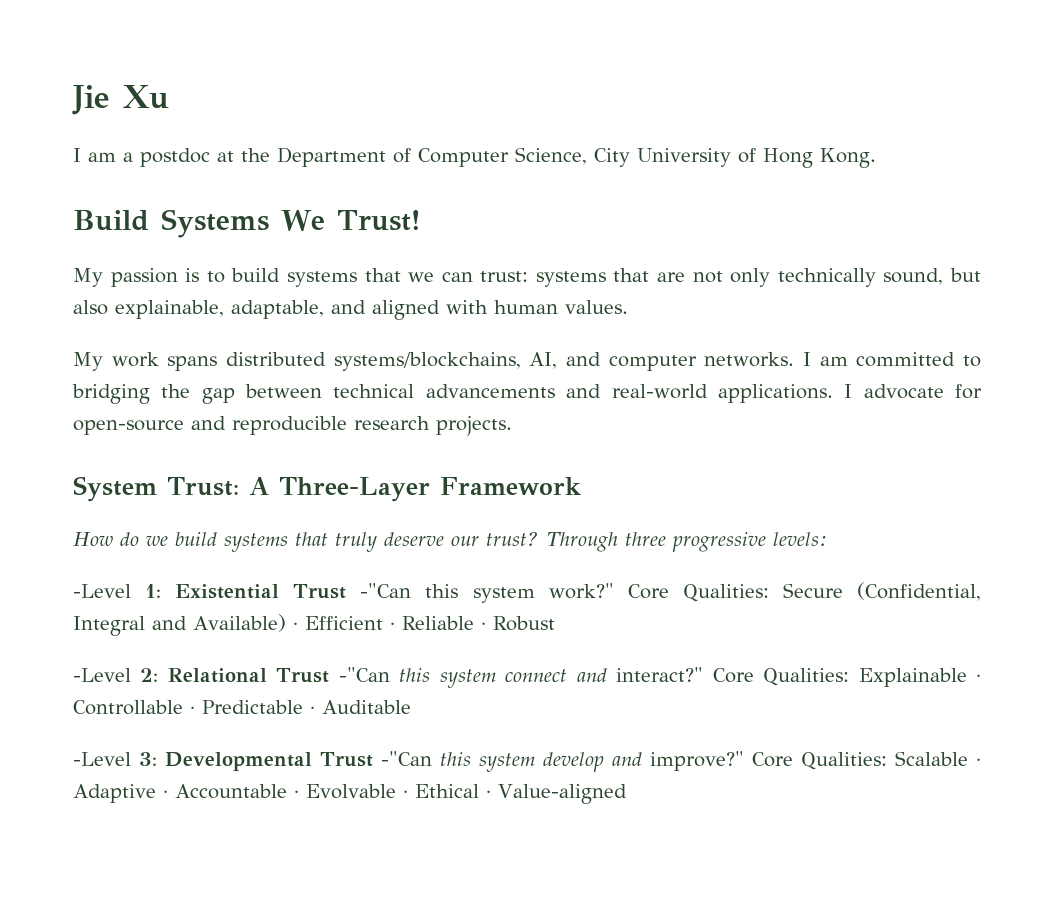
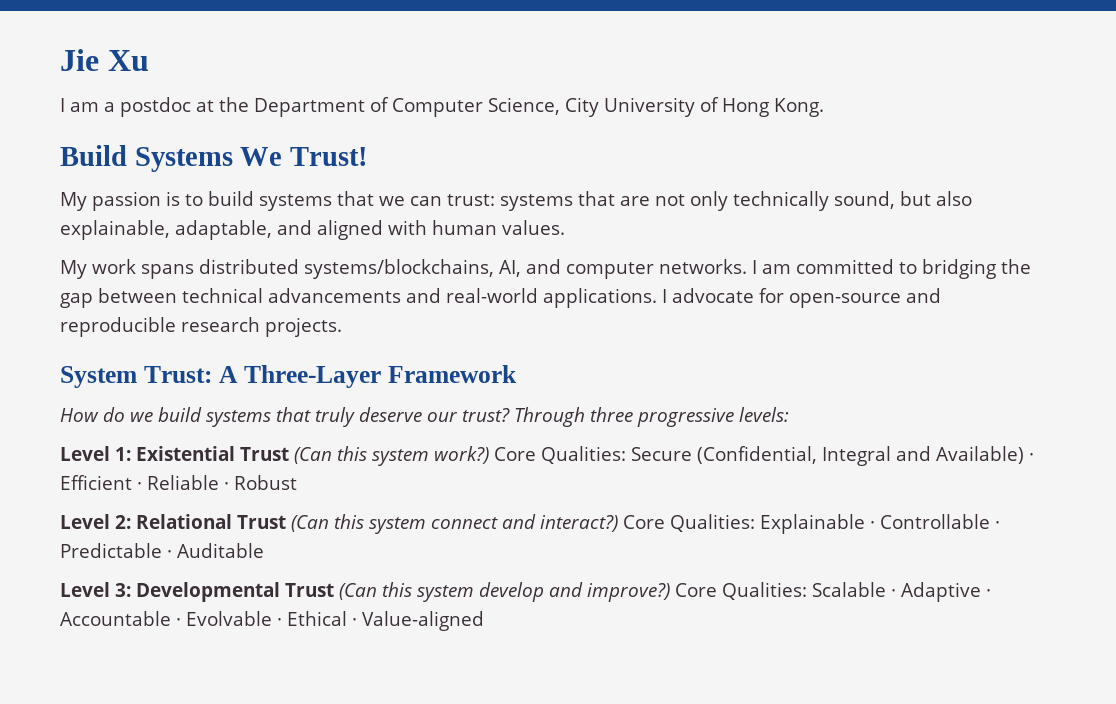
[73,584,131,598] -Level -> [60,446,110,461] Level
[360,583,614,603] -"Can this system work?" -> [293,446,489,466] (Can this system work?)
[73,668,131,682] -Level -> [60,514,110,529] Level
[338,667,390,682] -"Can -> [290,515,329,532] (Can
[616,667,704,682] interact?" -> [539,515,618,532] interact?)
[73,752,131,766] -Level -> [60,582,110,597] Level
[380,751,432,766] -"Can -> [338,583,377,600] (Can
[649,751,744,771] improve?" -> [586,583,670,602] improve?)

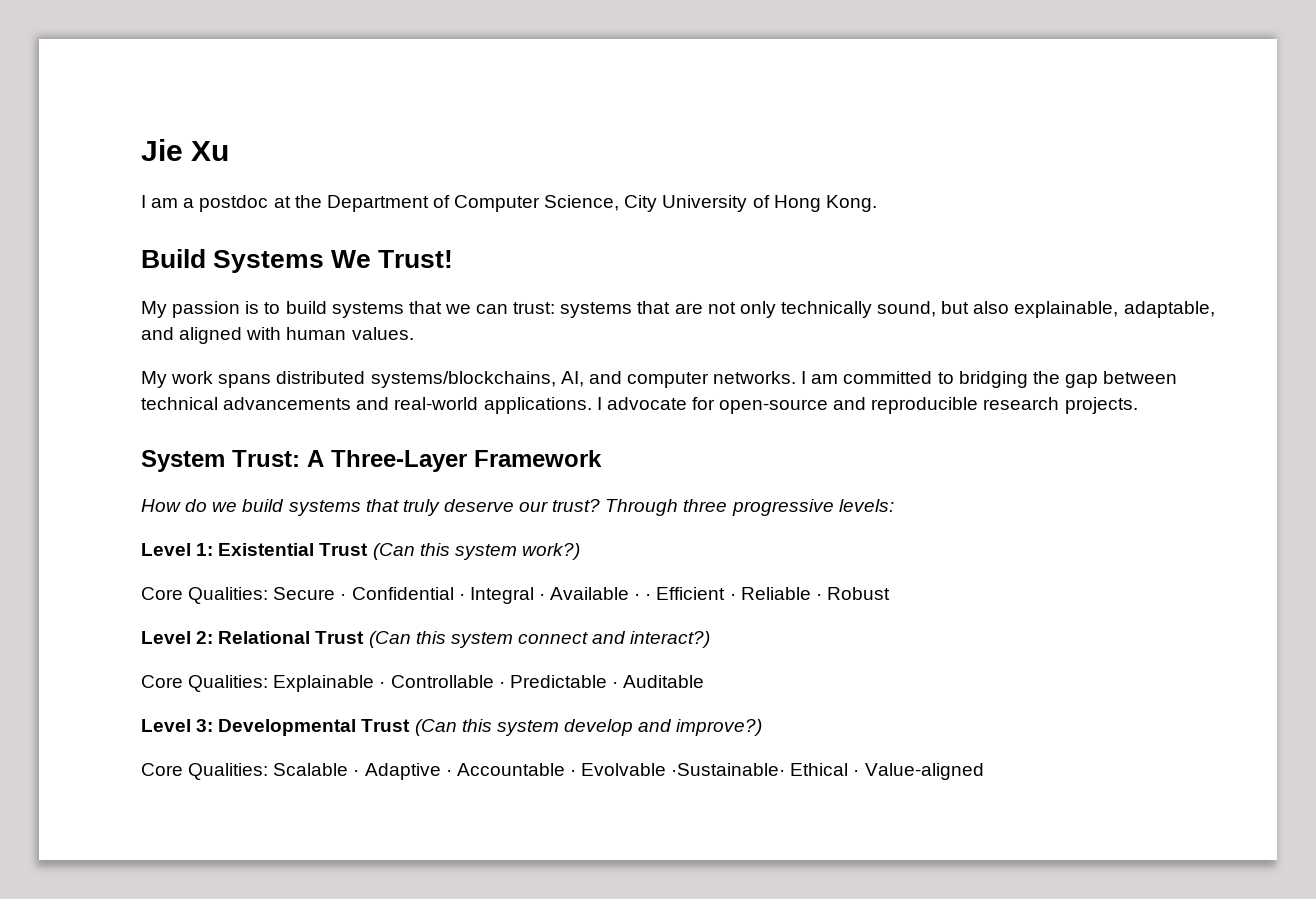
(489, 455) none -> (580, 551) //
[696,446,1024,466] (Confidential, Integral and Available) -> [340,587,641,604] · Confidential · Integral · Available ·
(618, 523) none -> (711, 639) //
(670, 592) none -> (763, 727) //
[277,618,282,626] · -> [671,763,786,776] ·Sustainable·

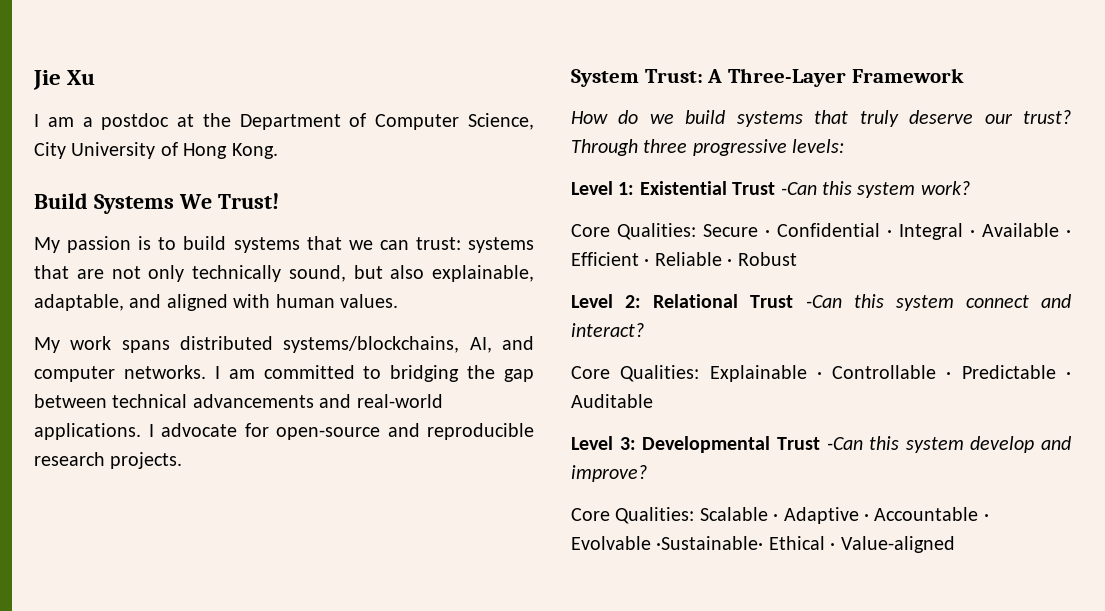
[372,543,580,560] (Can this system work?) -> [780,181,970,198] -Can this system work?
[645,594,652,600] · -> (1071, 233) none
[368,631,411,648] (Can -> [805,295,842,308] -Can
[630,631,711,648] interact?) -> [571,323,644,337] interact?
[414,719,457,736] (Can -> [826,437,863,450] -Can
[676,719,763,736] improve?) -> [571,465,647,482] improve?

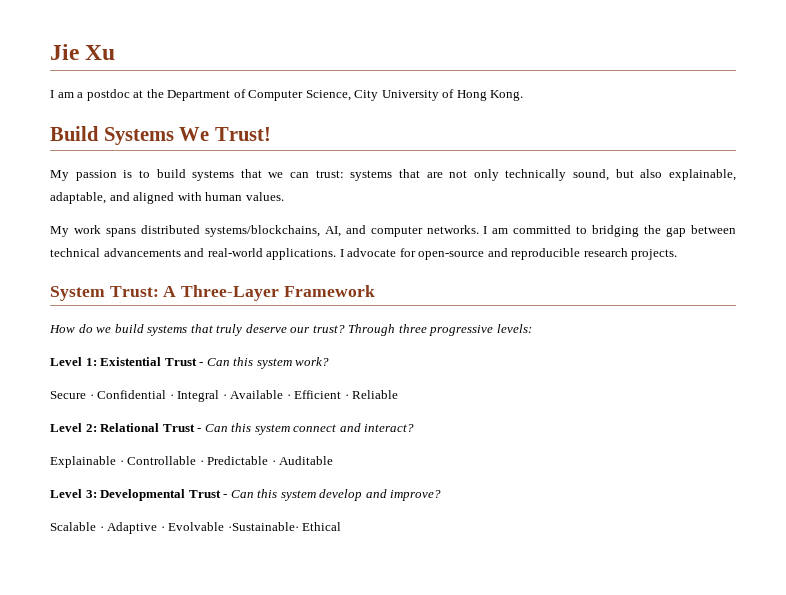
[780,182,817,195] -Can -> [199,358,230,366] - Can
[571,223,696,240] Core Qualities: -> (330, 361) none
[727,252,797,266] · Robust -> (399, 394) none
[805,295,842,308] -Can -> [197,424,228,432] - Can
[571,365,700,382] Core Qualities: -> (415, 428) none
[826,437,863,450] -Can -> [223,490,254,498] - Can
[571,507,695,524] Core Qualities: -> (442, 495) none
[874,507,989,521] Accountable · -> (165, 528) none
[830,536,955,553] · Value-aligned -> (342, 526) none

